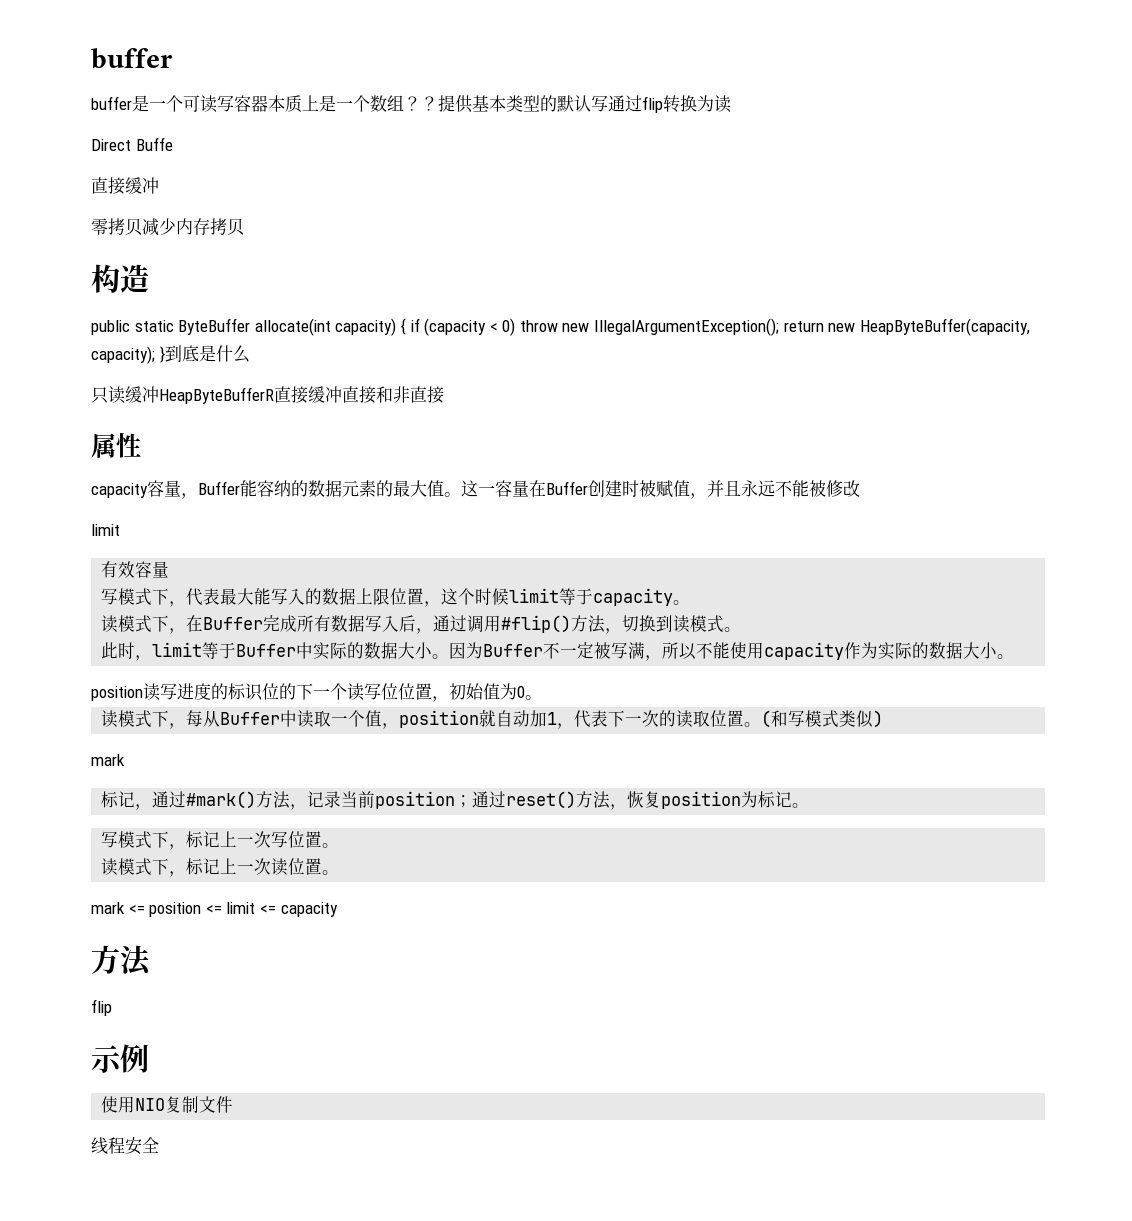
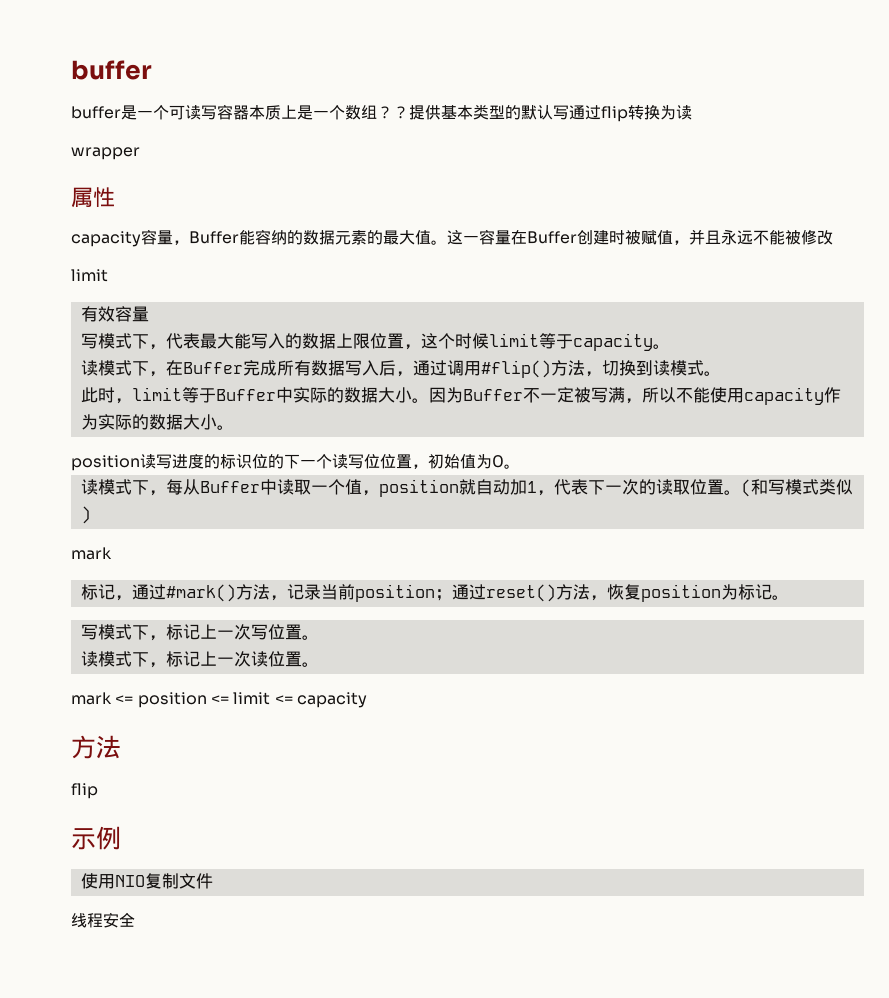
[91,137,173,151] [91,177,159,195] [91,218,244,236] [91,264,149,293] [91,318,1030,336] [91,345,250,364] [91,386,444,404] Direct Buffe // 直接缓冲 // 零拷贝减少内存拷贝 // 构造 // public static ByteBuffer allocate(int capacity) { if (capacity < 0) throw new IllegalArgumentException(); return new HeapByteBuffer(capacity, capacity); }到底是什么 // 只读缓冲HeapByteBufferR直接缓冲直接和非直接 -> [71,147,140,160] wrapper

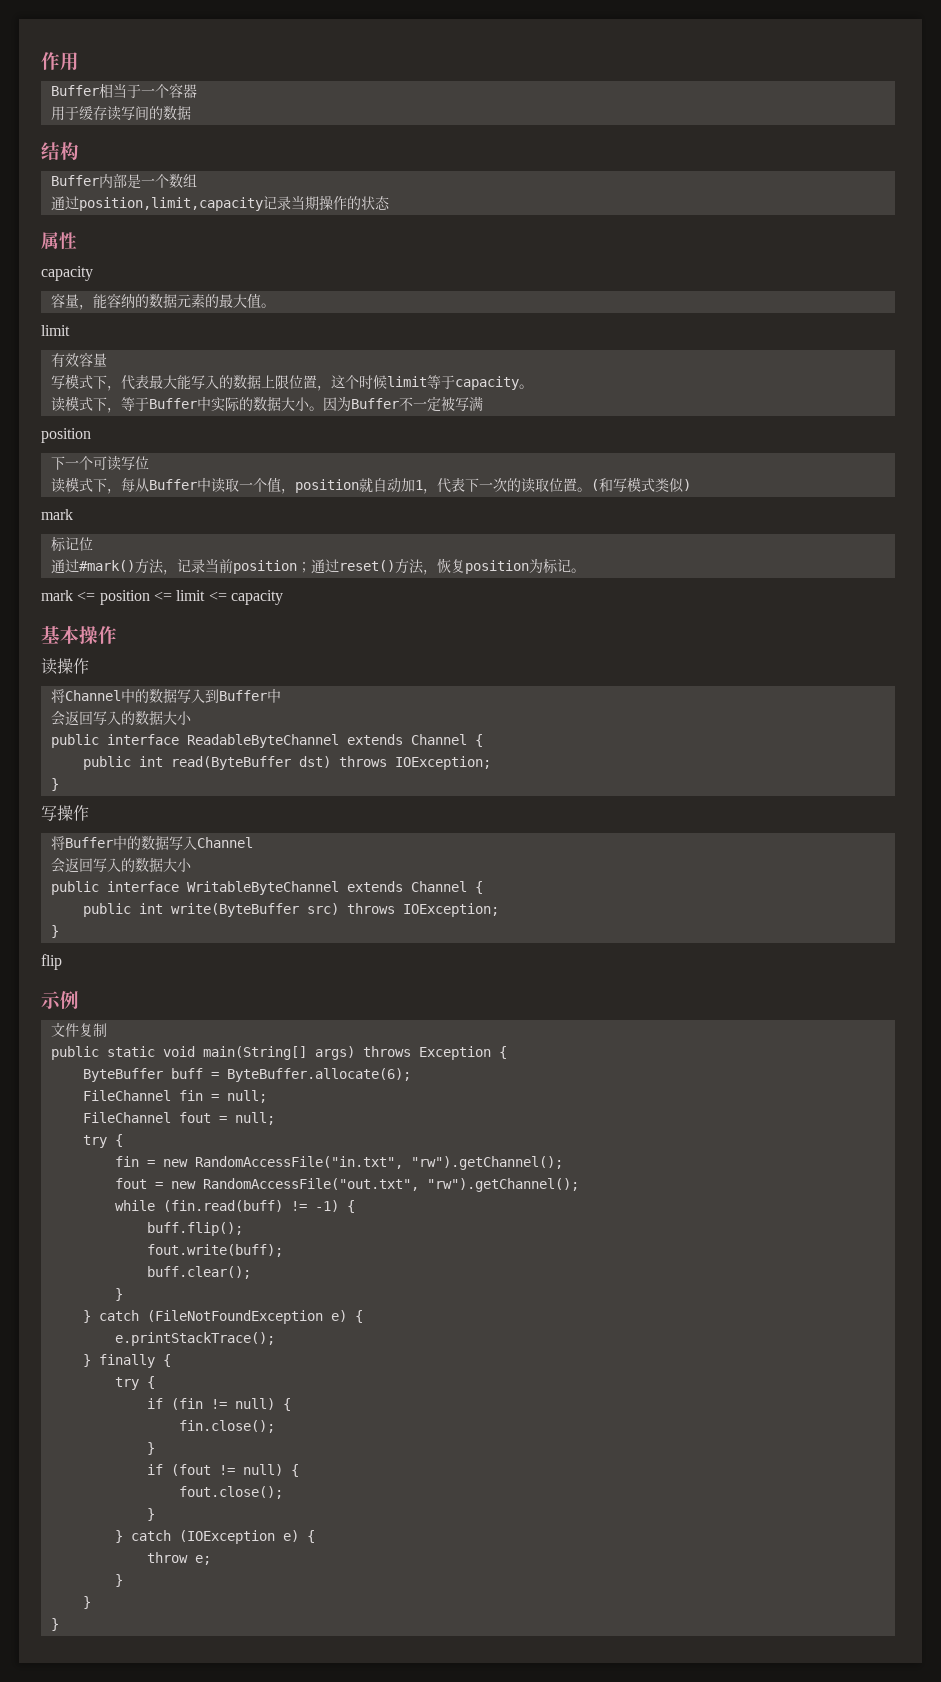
[71,60,152,80] [71,104,692,122] [71,147,140,160] buffer // buffer是一个可读写容器本质上是一个数组？？提供基本类型的默认写通过flip转换为读 // wrapper -> [41,52,79,71] [50,83,197,98] [50,105,191,121] [41,142,79,161] [50,173,197,189] [50,195,390,211] 作用 // Buffer相当于一个容器 // 用于缓存读写间的数据 // 结构 // Buffer内部是一个数组 // 通过position,limit,capacity记录当期操作的状态
[141,229,239,245] 容量，Buffer -> [50,293,93,310] // 容量，
[447,229,833,245] 这一容量在Buffer创建时被赋值，并且永远不能被修改 -> (275, 305) none
[165,360,721,378] [80,387,182,404] 在Buffer完成所有数据写入后，通过调用#flip()方法，切换到读模式。 // 此时，limit -> (121, 410) none
[624,387,841,405] [80,414,234,430] [71,454,520,471] ，所以不能使用capacity作为实际的数据大小。 // position读写进度的标识位的下一个读写位位置，初始值为0。 -> [41,428,91,443] [50,455,149,471] // position // 下一个可读写位
[114,595,132,601] ， -> [78,537,93,551] 位 //
[80,624,319,641] [80,651,319,668] // 写模式下，标记上一次写位置。 // 读模式下，标记上一次读位置。 -> (585, 570) none
[71,735,121,759] 方法 -> [41,626,117,644] [41,658,89,675] [50,688,281,703] [50,710,192,726] [50,734,483,748] [82,756,491,770] [50,778,59,791] [41,805,89,821] [50,835,253,850] [50,857,192,873] [50,881,483,895] [82,903,499,917] [50,925,59,938] 基本操作 // 读操作 // 将Channel中的数据写入到Buffer中 // 会返回写入的数据大小 // public interface ReadableByteChannel extends Channel { // public int read(ByteBuffer dst) throws IOException; // } // 写操作 // 将Buffer中的数据写入Channel // 会返回写入的数据大小 // public interface WritableByteChannel extends Channel { // public int write(ByteBuffer src) throws IOException; // }
[80,873,145,889] 使用NIO -> [50,1022,79,1037] 文件
[178,873,213,889] [71,912,135,928] 文件 // 线程安全 -> [50,1046,507,1060] [82,1068,411,1082] [82,1090,267,1103] [82,1112,275,1125] [82,1134,123,1148] [114,1156,563,1170] [114,1178,579,1192] [114,1200,355,1213] [146,1222,243,1236] [146,1244,283,1257] [146,1266,251,1279] [114,1288,123,1301] [82,1310,363,1324] [114,1332,275,1346] [82,1354,171,1368] [114,1376,155,1390] [146,1398,291,1411] [178,1420,275,1433] [146,1442,155,1455] [146,1464,299,1477] [178,1486,283,1499] [146,1508,155,1521] [114,1530,315,1544] [146,1552,211,1565] [114,1574,123,1587] [82,1596,91,1609] [50,1618,59,1631] // public static void main(String[] args) throws Exception { // ByteBuffer buff = ByteBuffer.allocate(6); // FileChannel fin = null; // FileChannel fout = null; // try { // fin = new RandomAccessFile("in.txt", "rw").getChannel(); // fout = new RandomAccessFile("out.txt", "rw").getChannel(); // while (fin.read(buff) != -1) { // buff.flip(); // fout.write(buff); // buff.clear(); // } // } catch (FileNotFoundException e) { // e.printStackTrace(); // } finally { // try { // if (fin != null) { // fin.close(); // } // if (fout != null) { // fout.close(); // } // } catch (IOException e) { // throw e; // } // } // }

